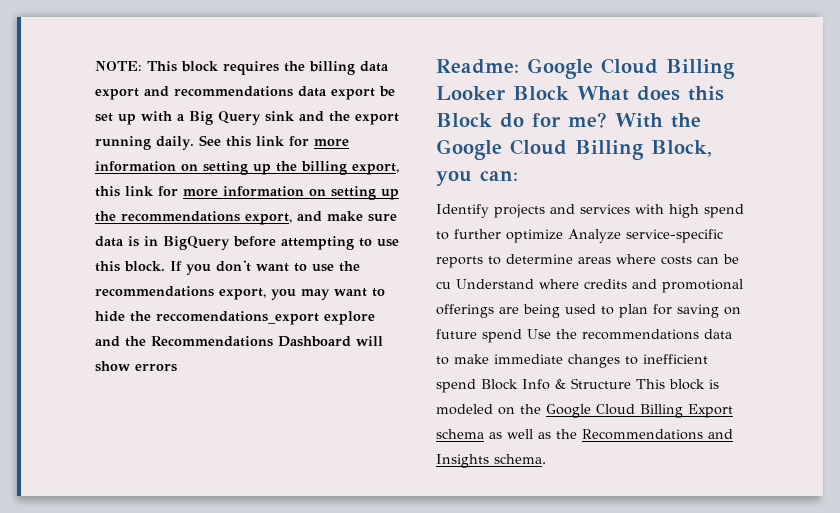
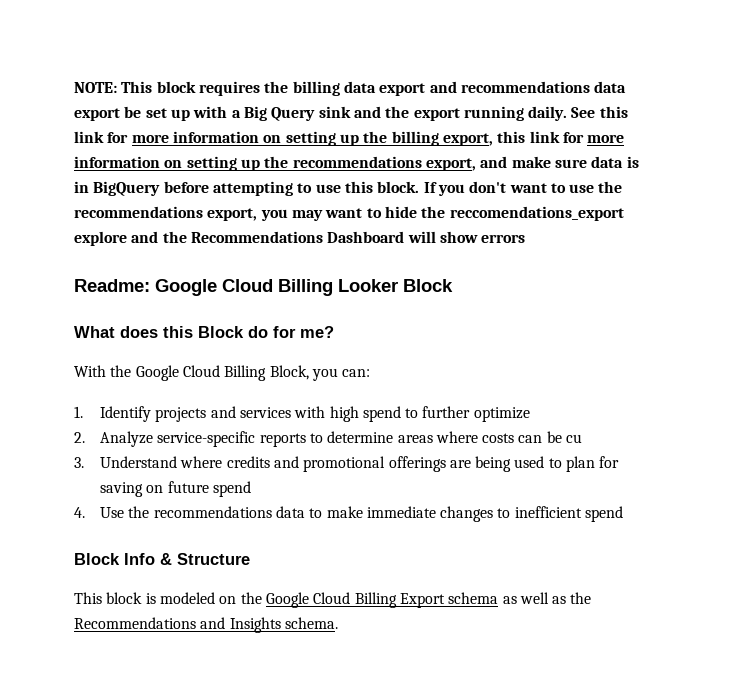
(569, 93) none -> (453, 285) //
(607, 120) none -> (334, 332) //
(518, 176) none -> [74,406,83,418] 1.
(563, 236) none -> [74,432,85,443] // 2.
(451, 285) none -> [74,457,84,468] // 3.
(522, 336) none -> [74,507,85,518] // 4.
(476, 386) none -> (624, 514) //
(631, 383) none -> (250, 559) //

